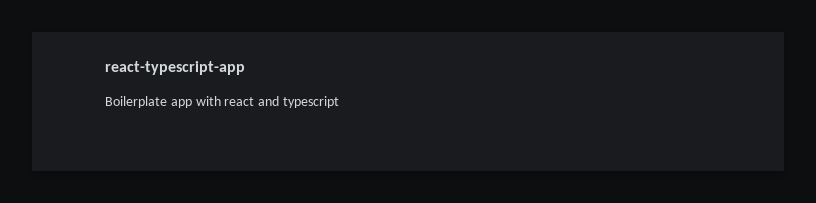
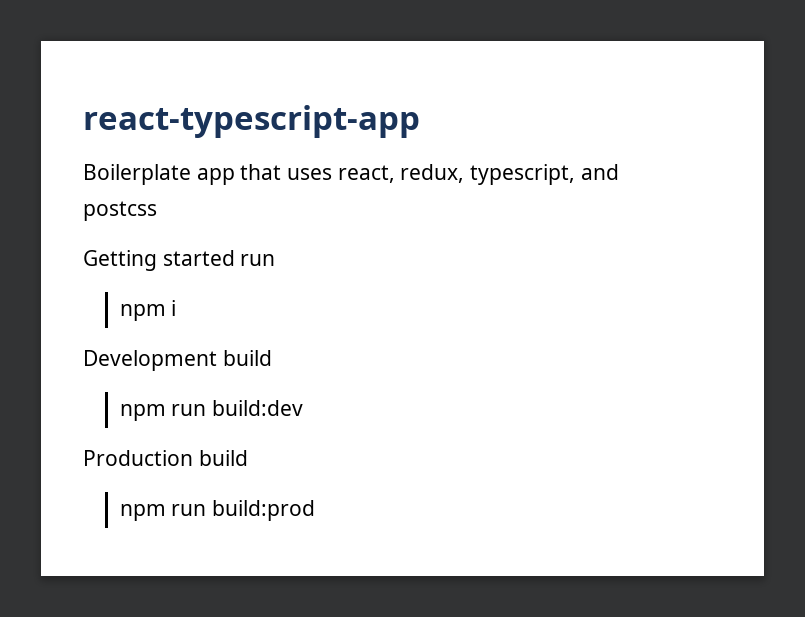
[195,96,339,108] with react and typescript -> [240,164,619,185] [83,201,157,221] [83,250,276,271] [119,300,177,321] [83,350,272,371] [119,400,303,421] [83,450,248,466] [119,500,315,521] that uses react, redux, typescript, and postcss // Getting started run // npm i // Development build // npm run build:dev // Production build // npm run build:prod

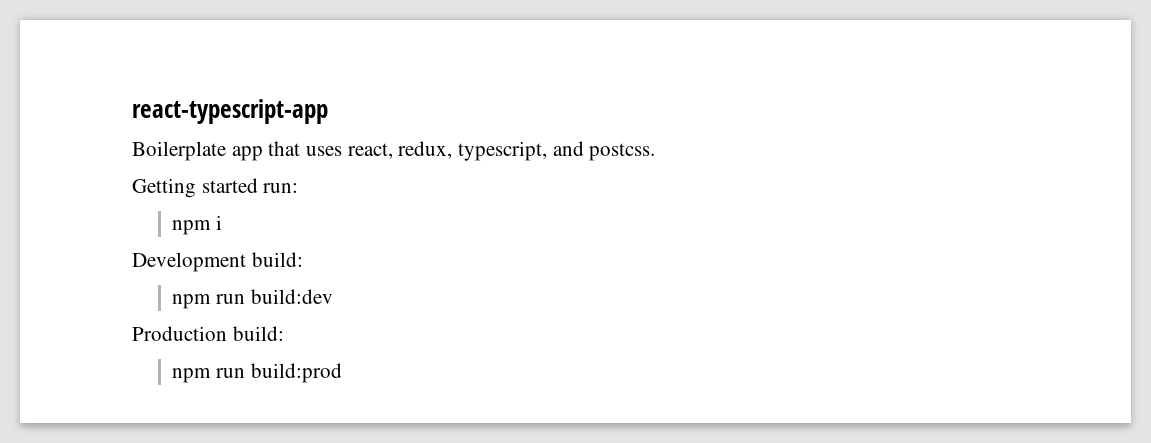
[83,201,157,221] postcss -> [589,143,656,161] postcss.
[240,254,276,266] run -> [263,183,299,193] run:
[222,350,272,366] build -> [251,252,303,267] build:
[198,450,248,466] build -> [232,326,284,341] build:

